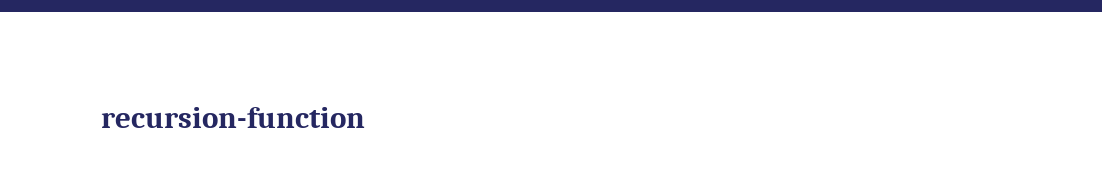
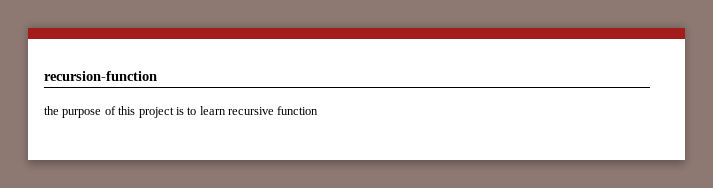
(365, 117) none -> [44,106,319,118] // the purpose of this project is to learn recursive function

